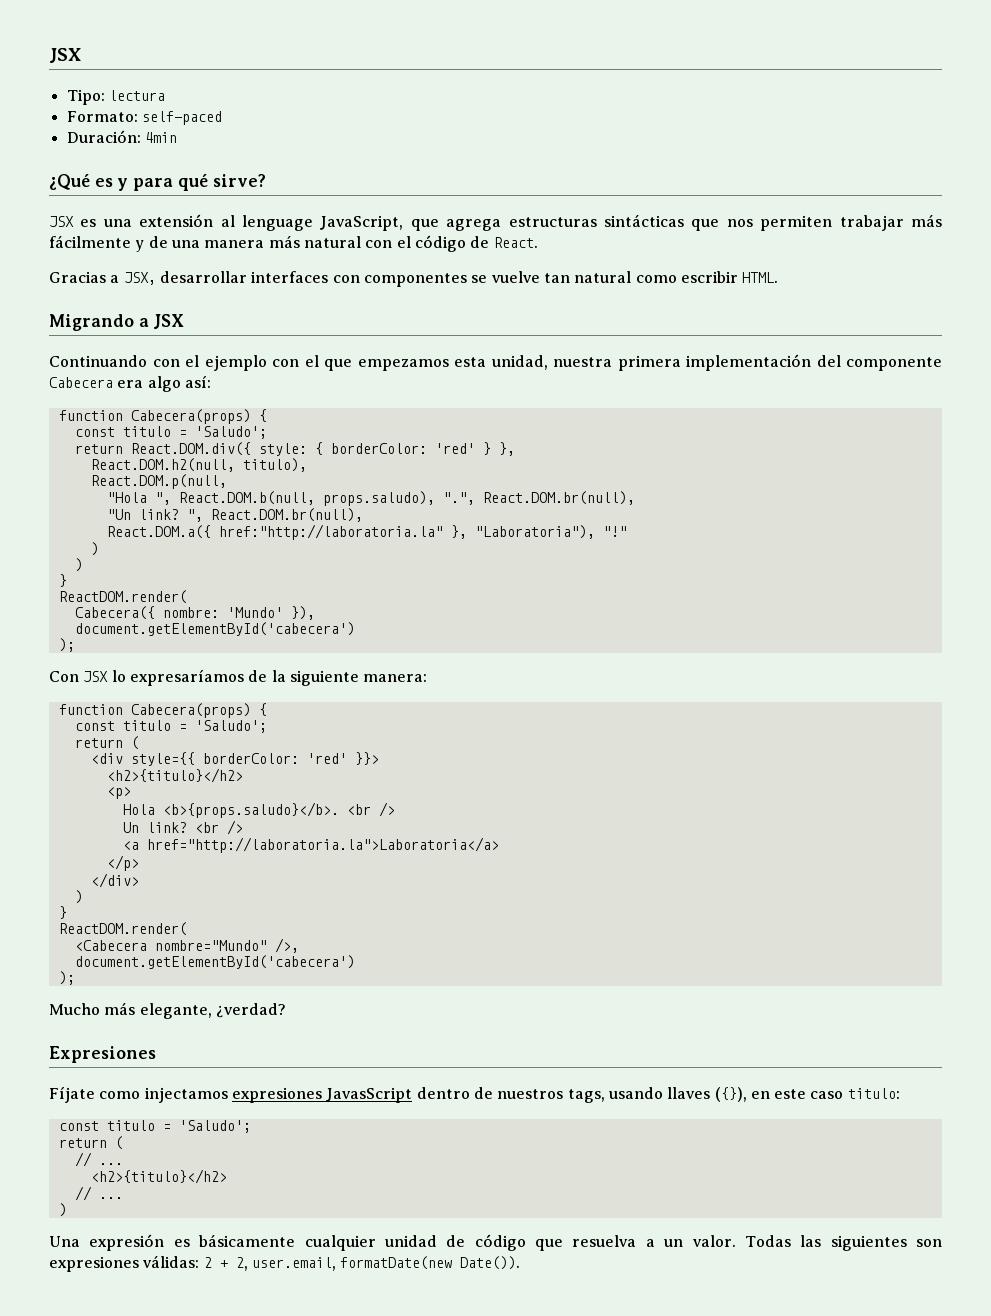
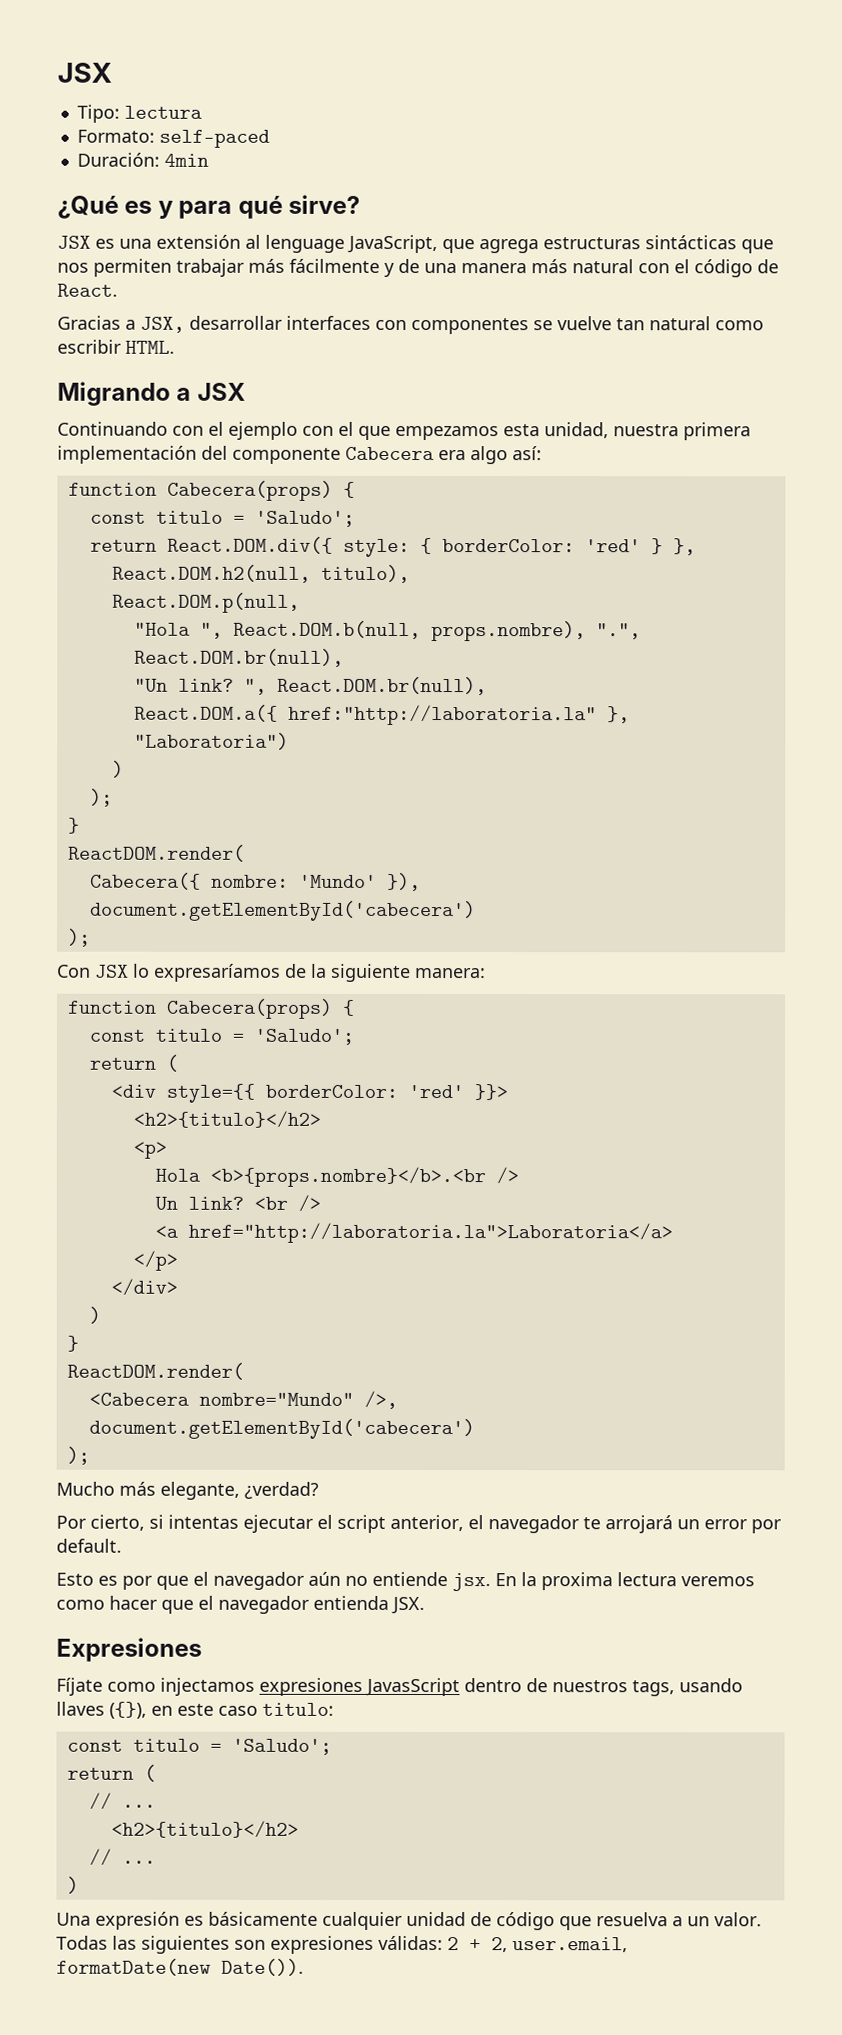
[322,491,435,506] props.saludo), -> [430,621,586,642] props.nombre),
[474,525,627,539] [90,542,99,556] [74,558,83,572] "Laboratoria"), "!" // ) // ) -> [133,732,289,750] [111,760,124,778] [89,788,113,807] "Laboratoria") // ) // );
[162,802,371,818] <b>{props.saludo}</b>. <br -> [209,1166,486,1188] <b>{props.nombre}</b>.<br
(286, 1010) none -> [56,1514,782,1534] [56,1538,122,1553] [56,1571,755,1592] [56,1595,425,1615] // Por cierto, si intentas ejecutar el script anterior, el navegador te arrojará un error por default. // Esto es por que el navegador aún no entiende jsx. En la proxima lectura veremos como hacer que el navegador entienda JSX.

